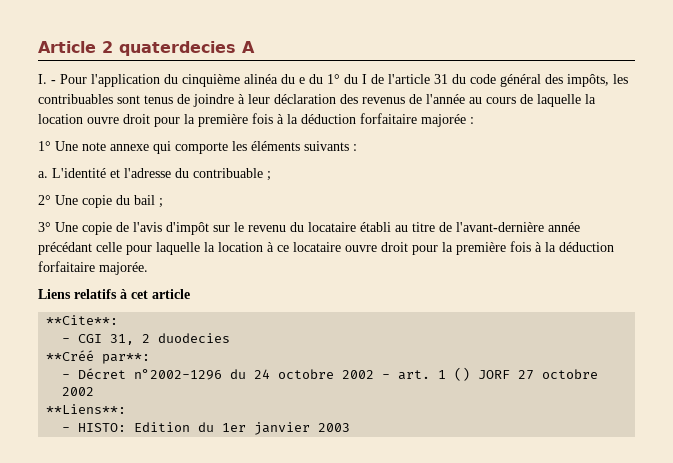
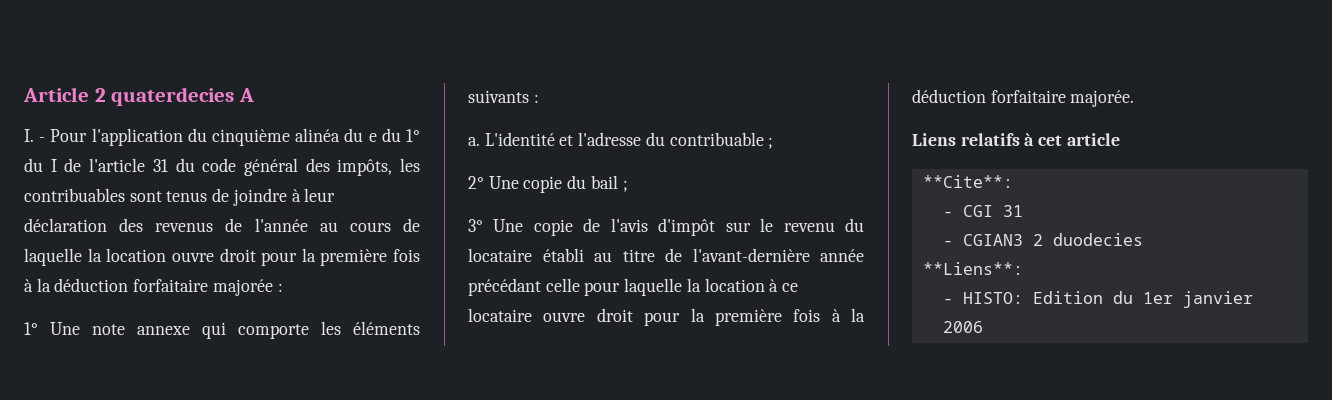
[110,334,135,345] 31, -> [1002,205,1023,217] [942,234,1023,246] 31 // - CGIAN3
[46,350,151,364] [62,367,599,381] [62,387,95,396] // **Créé par**: // - Décret n°2002-1296 du 24 octobre 2002 - art. 1 () JORF 27 octobre 2002 -> (1143, 239) none
[318,423,351,432] 2003 -> [942,321,983,333] 2006

